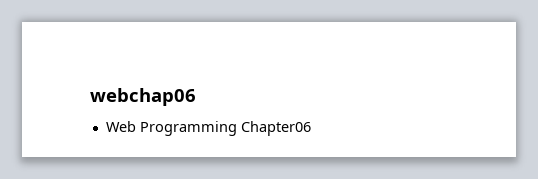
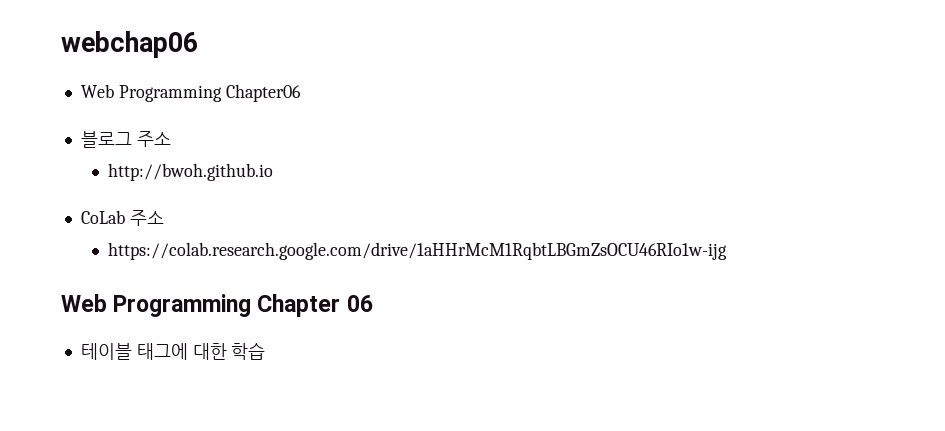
(311, 128) none -> [80,131,171,148] [108,163,274,181] [80,210,164,226] [108,242,728,260] [61,294,373,317] [80,342,266,360] // 블로그 주소 // http://bwoh.github.io // CoLab 주소 // https://colab.research.google.com/drive/1aHHrMcM1RqbtLBGmZsOCU46RIo1w-ijg // Web Programming Chapter 06 // 테이블 태그에 대한 학습

